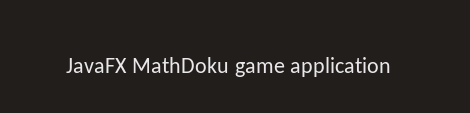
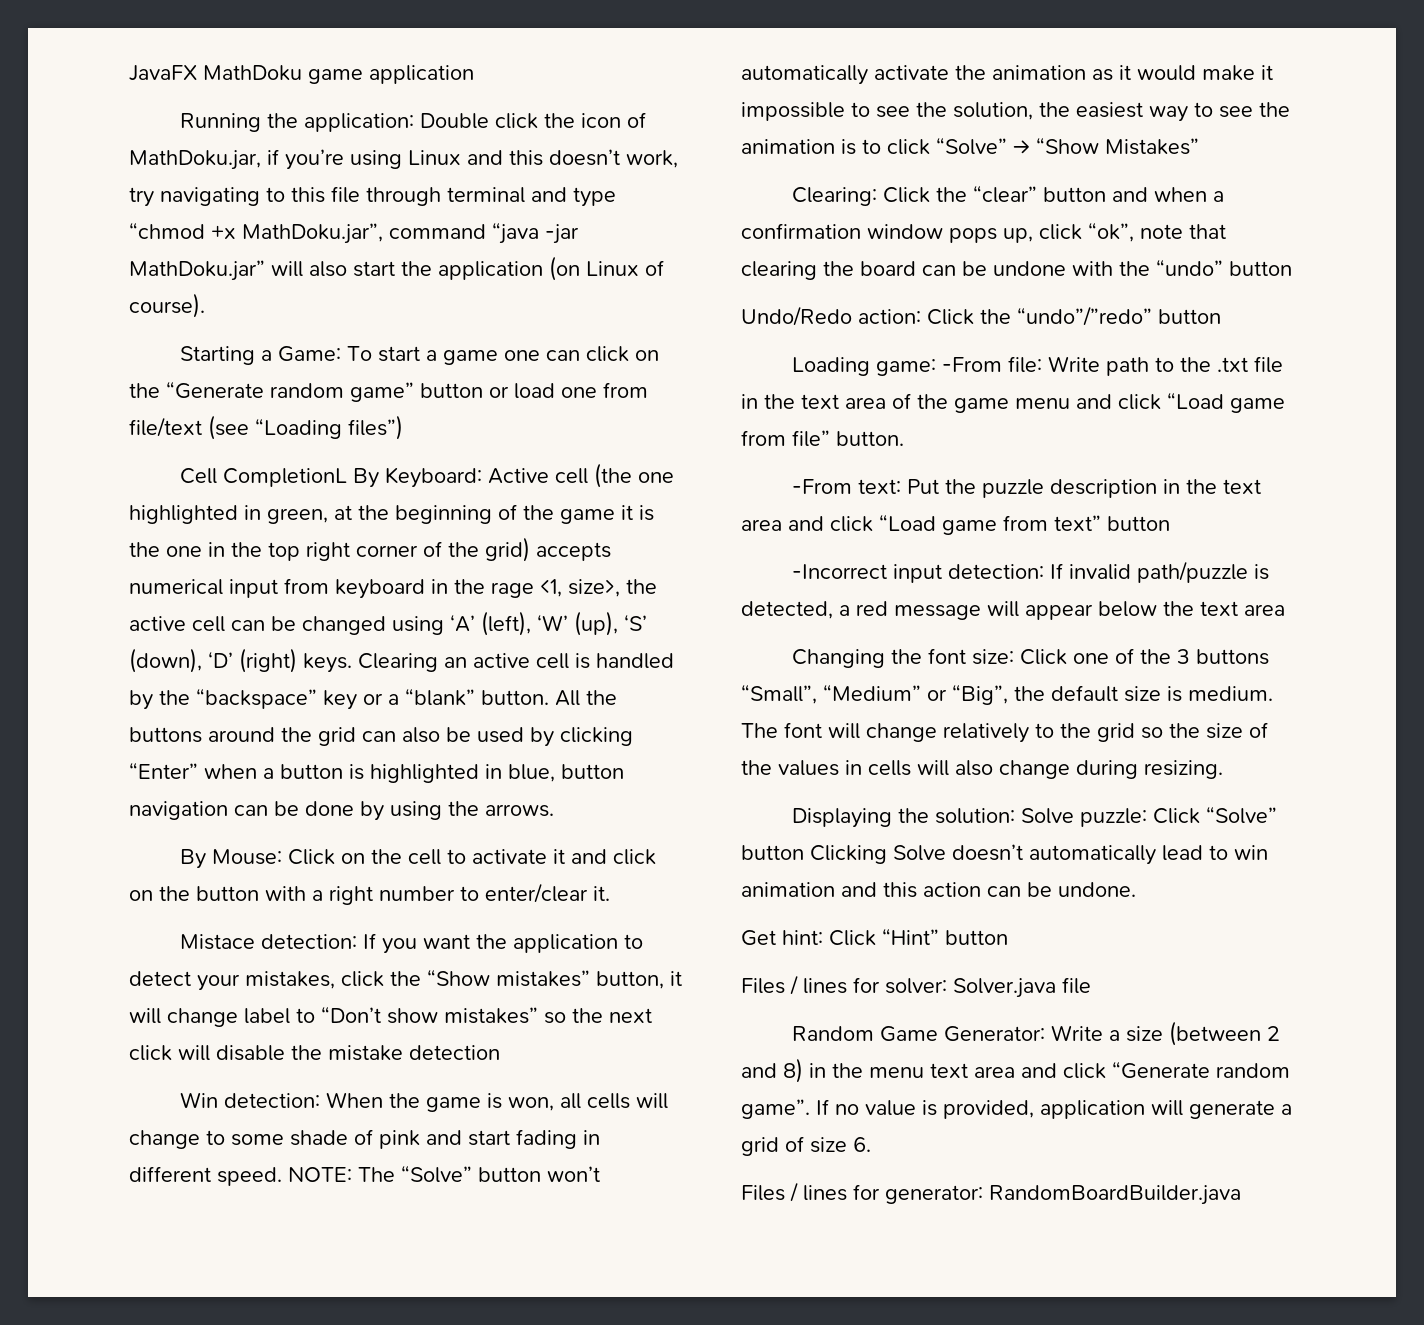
(392, 67) none -> [180,112,647,132] [129,149,678,170] [129,186,616,207] [129,222,579,244] [129,256,664,281] [129,293,205,318] [180,346,660,365] [129,381,648,402] [129,415,403,440] [180,463,675,488] [129,504,654,524] [129,537,611,562] [129,578,657,599] [129,611,647,636] [129,648,674,673] [129,688,617,710] [129,727,633,747] [129,762,624,783] [129,801,554,821] [180,849,657,869] [129,883,610,905] [180,933,644,954] [129,969,682,991] [129,1006,652,1027] [129,1045,500,1061] [180,1092,669,1112] [129,1129,600,1149] [129,1165,600,1186] [741,65,1273,85] [741,102,1290,122] [741,137,1199,155] [792,185,1225,206] [741,222,1226,243] [741,259,1292,280] [741,306,1221,326] [792,356,1284,376] [741,392,1285,413] [741,430,904,447] [792,479,1262,498] [741,514,1170,535] [792,561,1270,583] [741,601,1285,620] [792,648,1270,668] [741,684,1273,705] [741,722,1268,743] [741,760,1223,779] [792,806,1278,828] [741,844,1268,865] [741,882,1136,898] [741,928,1008,946] [741,975,1091,998] [792,1021,1281,1046] [741,1058,1290,1083] [741,1099,1292,1119] [741,1136,871,1156] [741,1182,1241,1205] // Running the application: Double click the icon of MathDoku.jar, if you’re using Linux and this doesn’t work, try navigating to this file through terminal and type “chmod +x MathDoku.jar”, command “java -jar MathDoku.jar” will also start the application (on Linux of course). // Starting a Game: To start a game one can click on the “Generate random game” button or load one from file/text (see “Loading files”) // Cell CompletionL By Keyboard: Active cell (the one highlighted in green, at the beginning of the game it is the one in the top right corner of the grid) accepts numerical input from keyboard in the rage <1, size>, the active cell can be changed using ‘A’ (left), ‘W’ (up), ‘S’ (down), ‘D’ (right) keys. Clearing an active cell is handled by the “backspace” key or a “blank” button. All the buttons around the grid can also be used by clicking “Enter” when a button is highlighted in blue, button navigation can be done by using the arrows. // By Mouse: Click on the cell to activate it and click on the button with a right number to enter/clear it. // Mistace detection: If you want the application to detect your mistakes, click the “Show mistakes” button, it will change label to “Don’t show mistakes” so the next click will disable the mistake detection // Win detection: When the game is won, all cells will change to some shade of pink and start fading in different speed. NOTE: The “Solve” button won’t automatically activate the animation as it would make it impossible to see the solution, the easiest way to see the animation is to click “Solve” → “Show Mistakes” // Clearing: Click the “clear” button and when a confirmation window pops up, click “ok”, note that clearing the board can be undone with the “undo” button // Undo/Redo action: Click the “undo”/”redo” button // Loading game: -From file: Write path to the .txt file in the text area of the game menu and click “Load game from file” button. // -From text: Put the puzzle description in the text area and click “Load game from text” button // -Incorrect input detection: If invalid path/puzzle is detected, a red message will appear below the text area // Changing the font size: Click one of the 3 buttons “Small”, “Medium” or “Big”, the default size is medium. The font will change relatively to the grid so the size of the values in cells will also change during resizing. // Displaying the solution: Solve puzzle: Click “Solve” button Clicking Solve doesn’t automatically lead to win animation and this action can be undone. // Get hint: Click “Hint” button // Files / lines for solver: Solver.java file // Random Game Generator: Write a size (between 2 and 8) in the menu text area and click “Generate random game”. If no value is provided, application will generate a grid of size 6. // Files / lines for generator: RandomBoardBuilder.java

